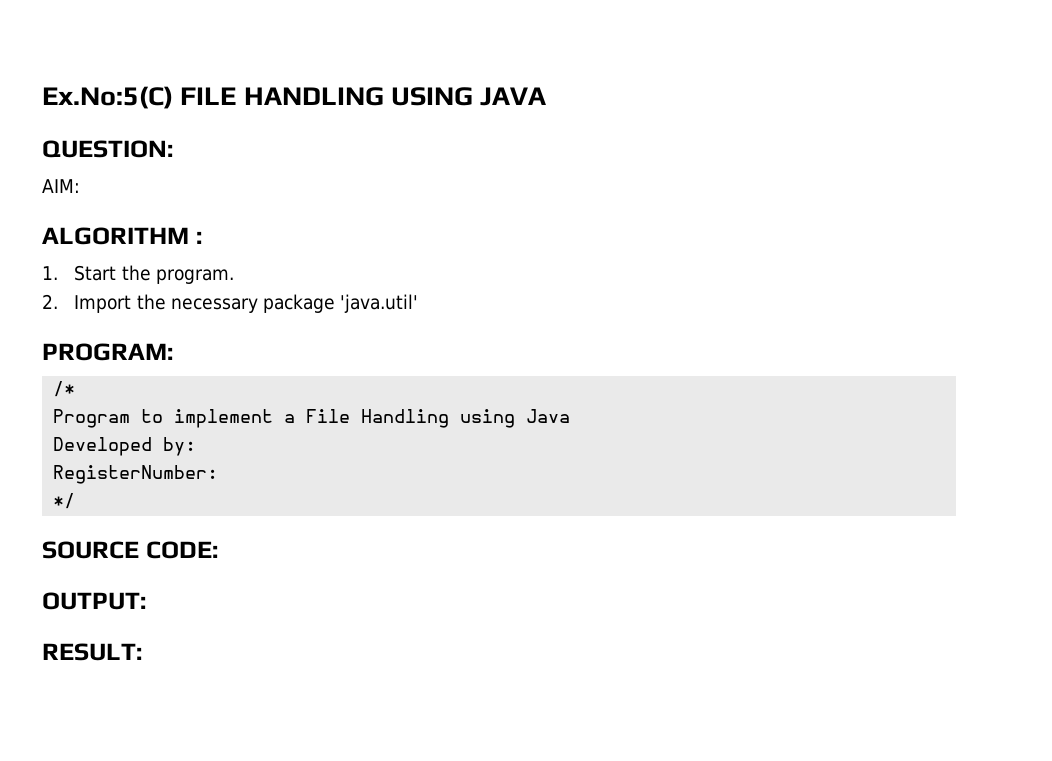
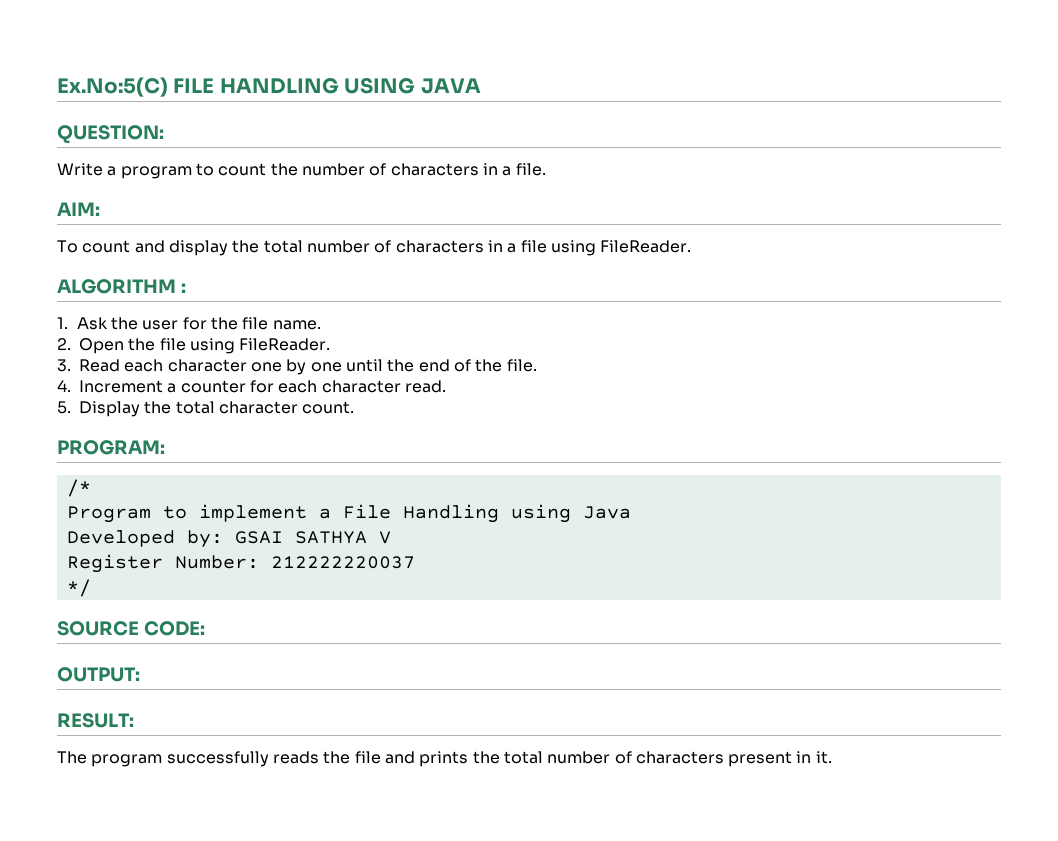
[42,179,80,193] [42,227,202,245] [42,265,234,284] [42,294,418,313] AIM: // ALGORITHM : // 1. Start the program. // 2. Import the necessary package 'java.util' -> [57,163,546,179] [57,202,100,216] [57,240,692,256] [57,279,186,294] [57,317,321,330] [57,338,331,354] [57,359,537,375] [57,380,446,393] [57,401,355,417] Write a program to count the number of characters in a file. // AIM: // To count and display the total number of characters in a file using FileReader. // ALGORITHM : // 1. Ask the user for the file name. // 2. Open the file using FileReader. // 3. Read each character one by one until the end of the file. // 4. Increment a counter for each character read. // 5. Display the total character count.
[53,465,219,484] // RegisterNumber: -> [234,531,391,544] [66,554,415,573] GSAI SATHYA V // Register Number: 212222220037
(142, 652) none -> [57,751,832,767] // The program successfully reads the file and prints the total number of characters present in it.

